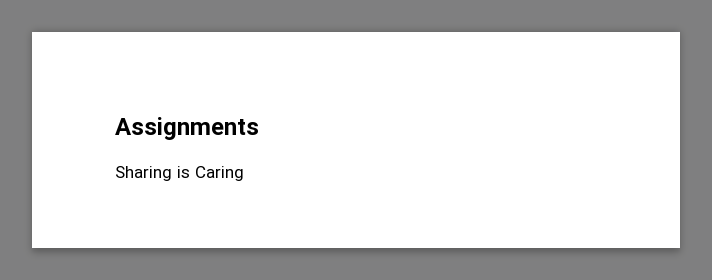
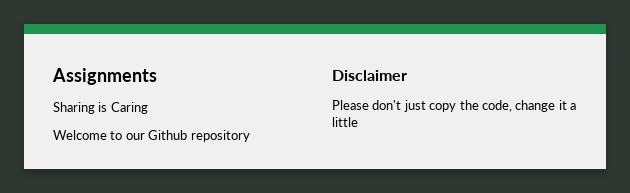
(244, 173) none -> [53,130,250,142] [332,70,407,81] [332,100,576,112] [332,117,358,127] // Welcome to our Github repository // Disclaimer // Please don't just copy the code, change it a little

